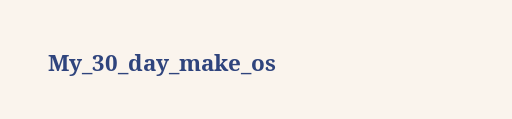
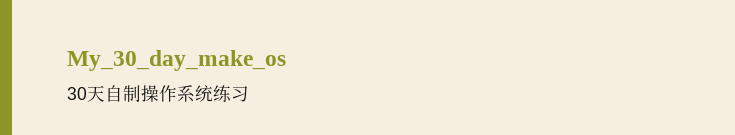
(276, 65) none -> [67,85,249,102] // 30天自制操作系统练习

